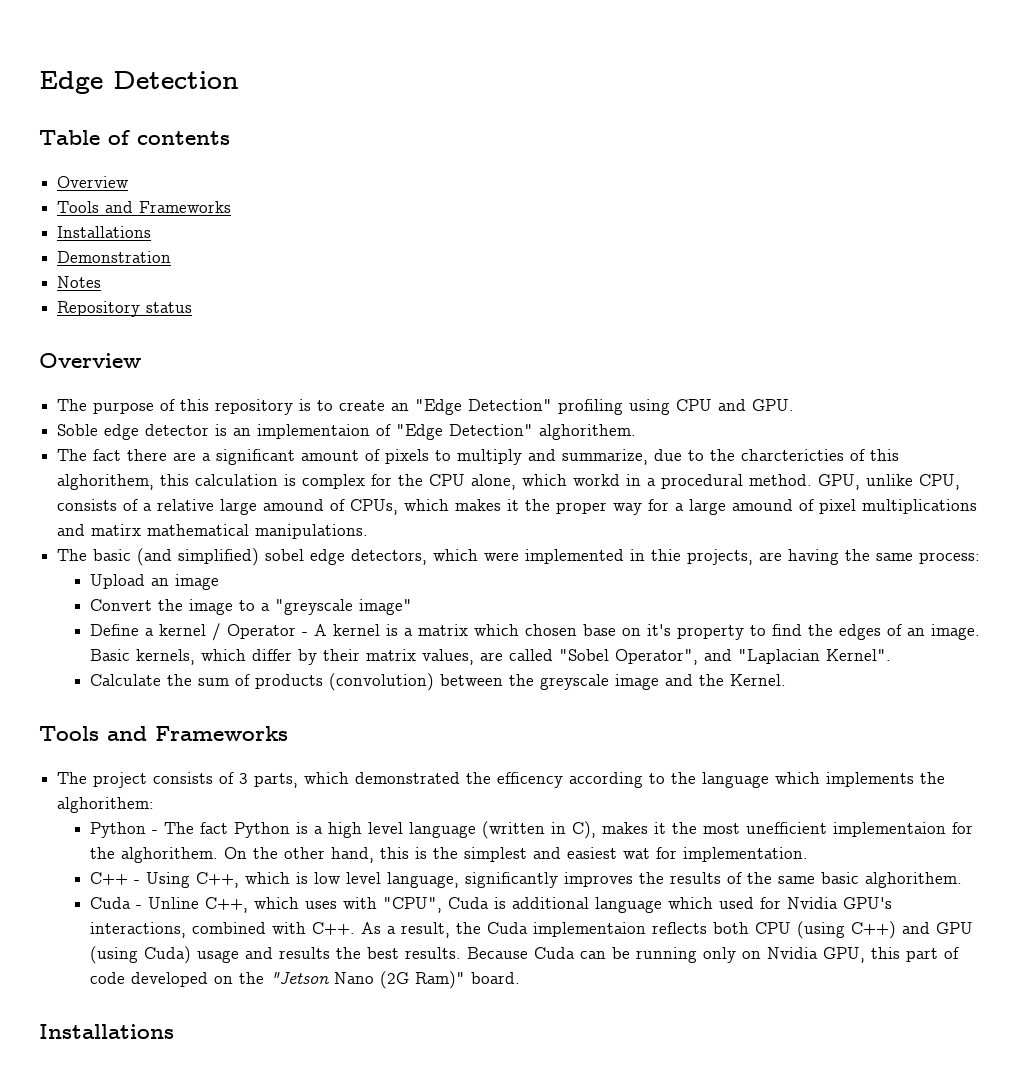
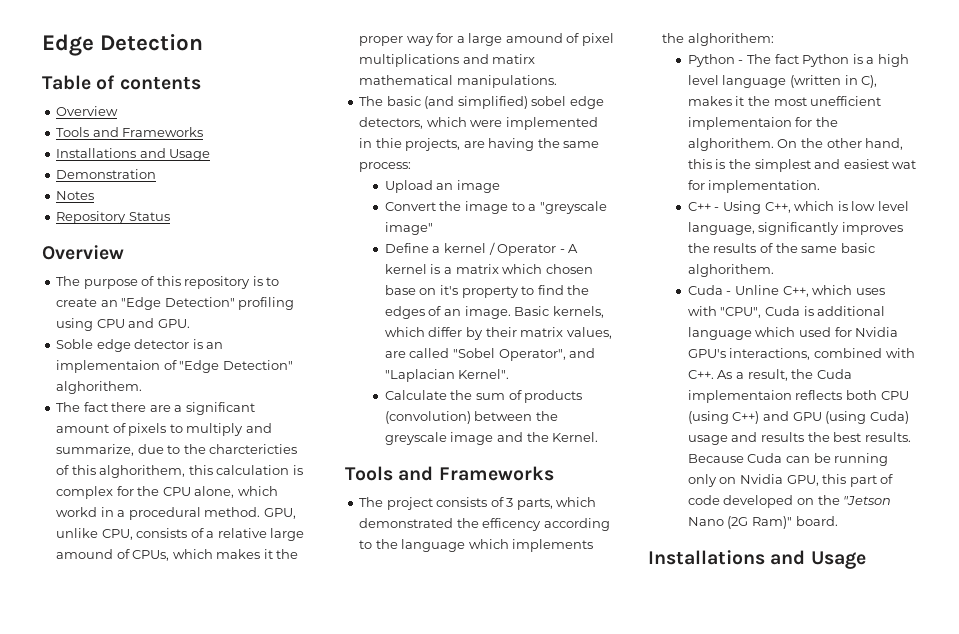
(152, 232) none -> [139,148,211,161] and Usage
[146,302,193,313] status -> [128,212,170,221] Status
(174, 1031) none -> [770,550,866,569] and Usage

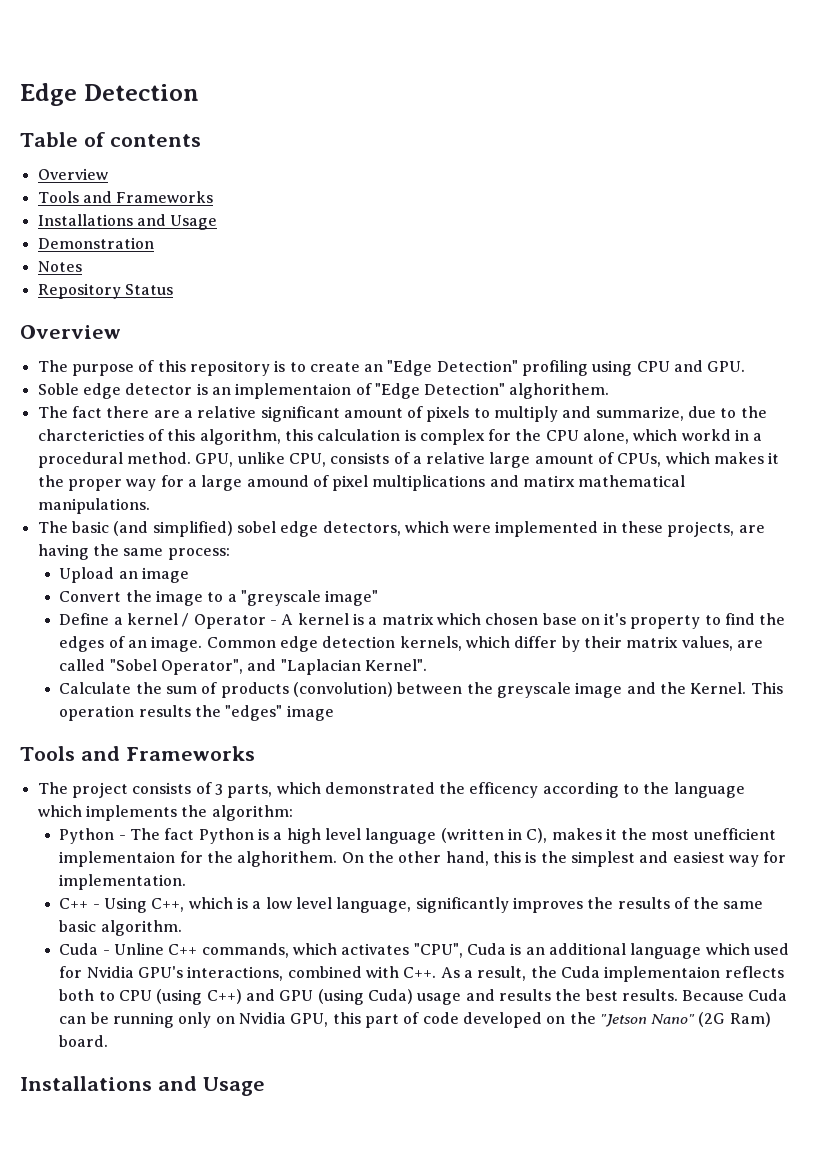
(183, 408) none -> [197,406,257,418] relative
[99,465,186,478] alghorithem, -> [199,429,281,445] algorithm,
[56,549,114,559] amound -> [534,454,594,464] amount
[375,138,402,148] thie -> [621,521,664,533] these
[514,306,550,316] Basic -> [206,636,396,652] Common edge detection
(599, 437) none -> [750,682,783,694] [59,705,334,721] This operation results the "edges" image
[687,33,774,46] alghorithem: -> [211,805,293,821] algorithm:
[892,160,917,169] wat -> [728,855,759,867] way
(848, 206) none -> [252,901,262,909] a
[687,264,774,277] alghorithem. -> [100,920,182,936] algorithm.
[782,285,885,297] [687,306,717,316] C++, which uses with -> [168,943,410,958] C++ commands, which activates
(814, 311) none -> [525,947,545,955] an
(877, 395) none -> [98,991,115,1001] to
[687,516,792,529] Nano (2G Ram)" -> [651,1012,771,1027] Nano" (2G Ram)

